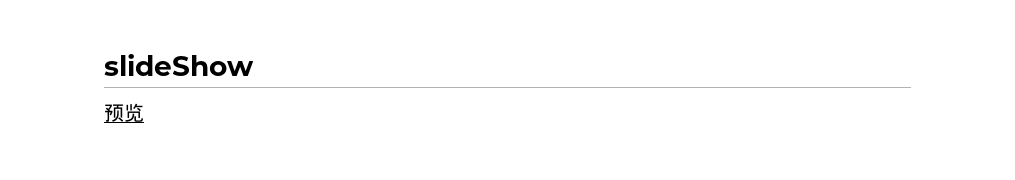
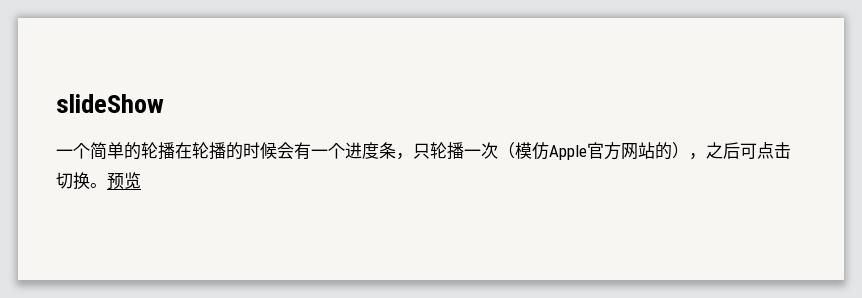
(254, 65) none -> [56,142,791,160] [56,172,107,190] 一个简单的轮播在轮播的时候会有一个进度条，只轮播一次（模仿Apple官方网站的），之后可点击切换。

